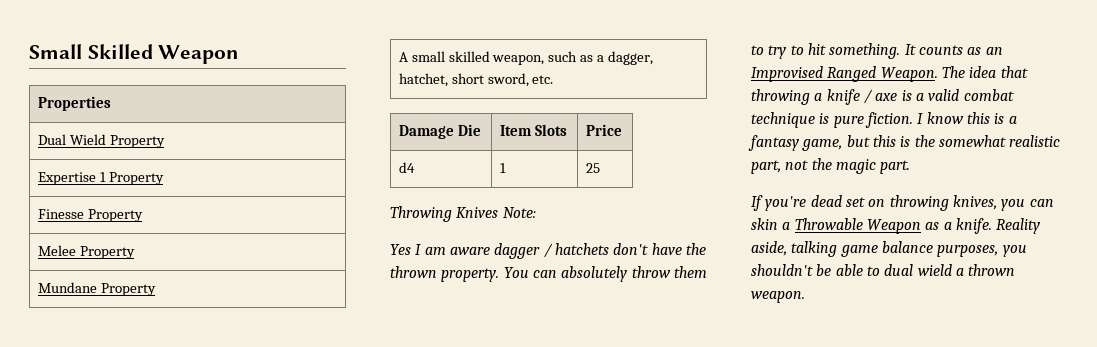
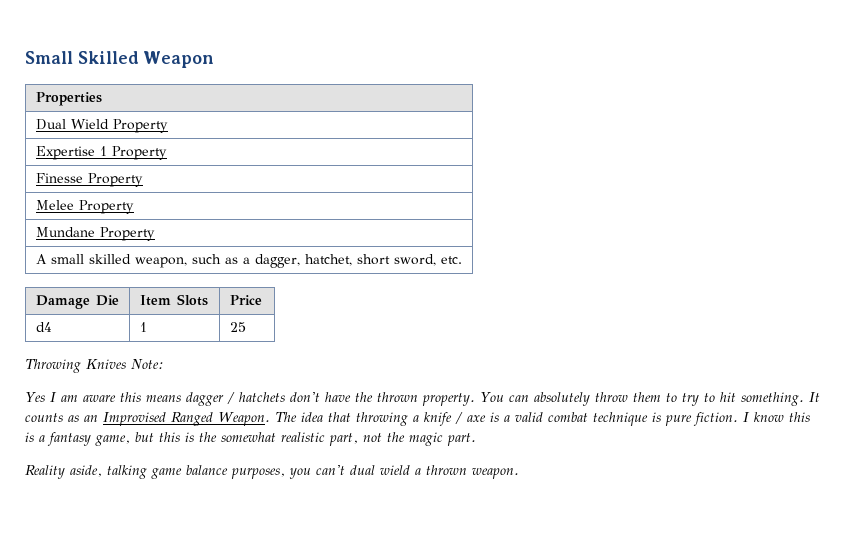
(490, 251) none -> [119,392,181,402] this means
[751,195,1054,211] [751,218,992,234] If you're dead set on throwing knives, you can skin a Throwable Weapon as a knife. -> (476, 439) none
[751,264,880,276] shouldn't be able to -> [316,465,345,475] can't

